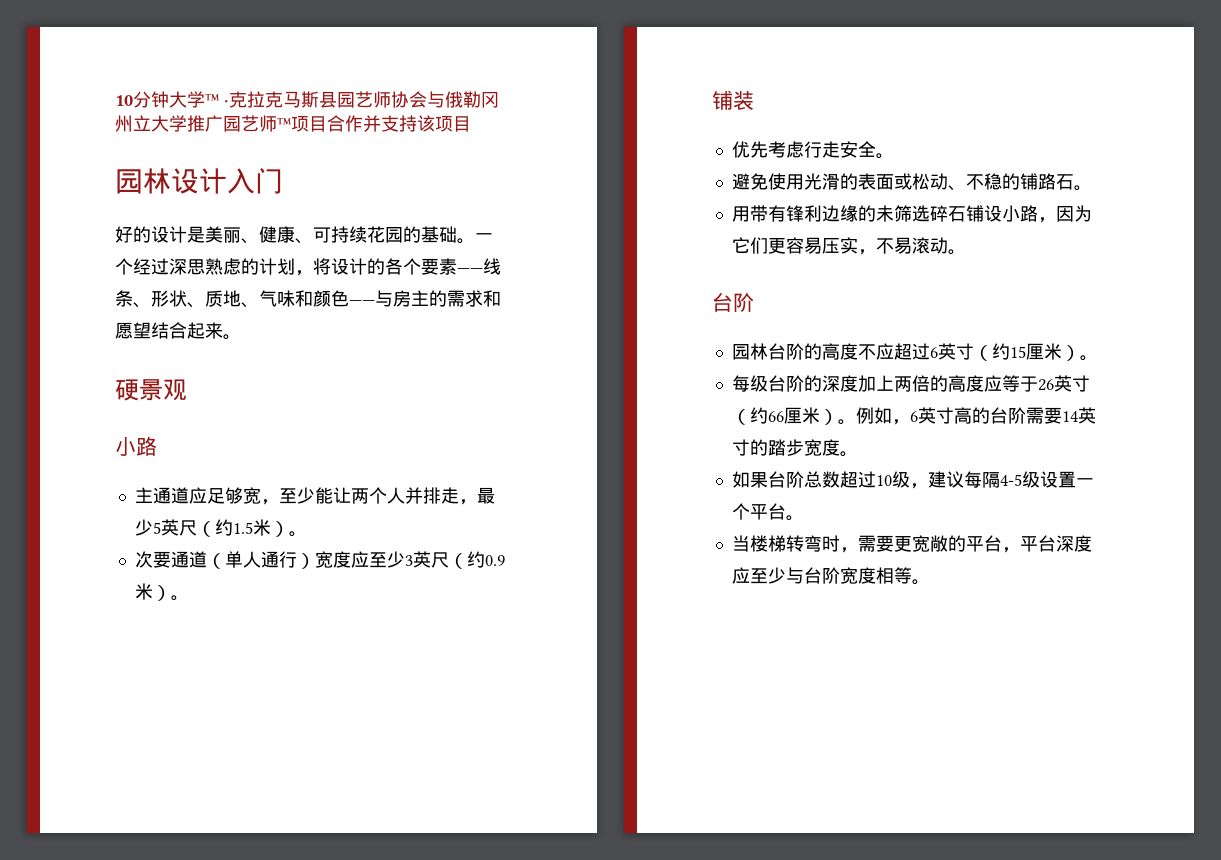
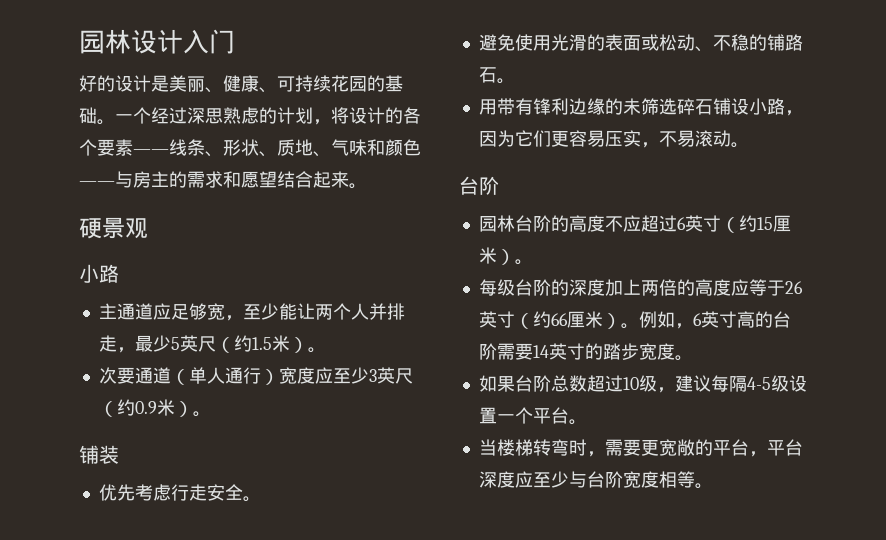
[115,91,499,108] [115,115,471,132] 10分钟大学™ ·克拉克马斯县园艺师协会与俄勒冈州立大学推广园艺师™项目合作并支持该项目 // -> (79, 42) none

